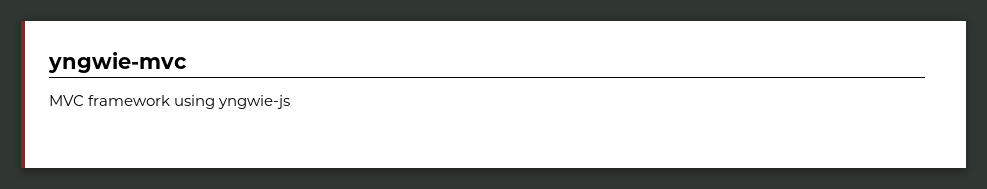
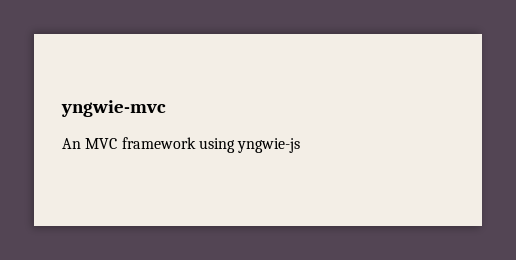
(187, 62) none -> [62,138,81,149] An

